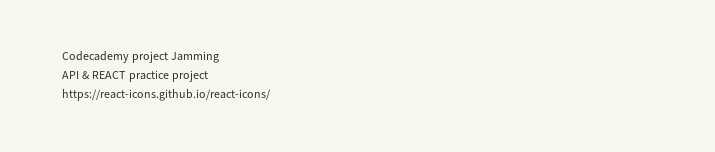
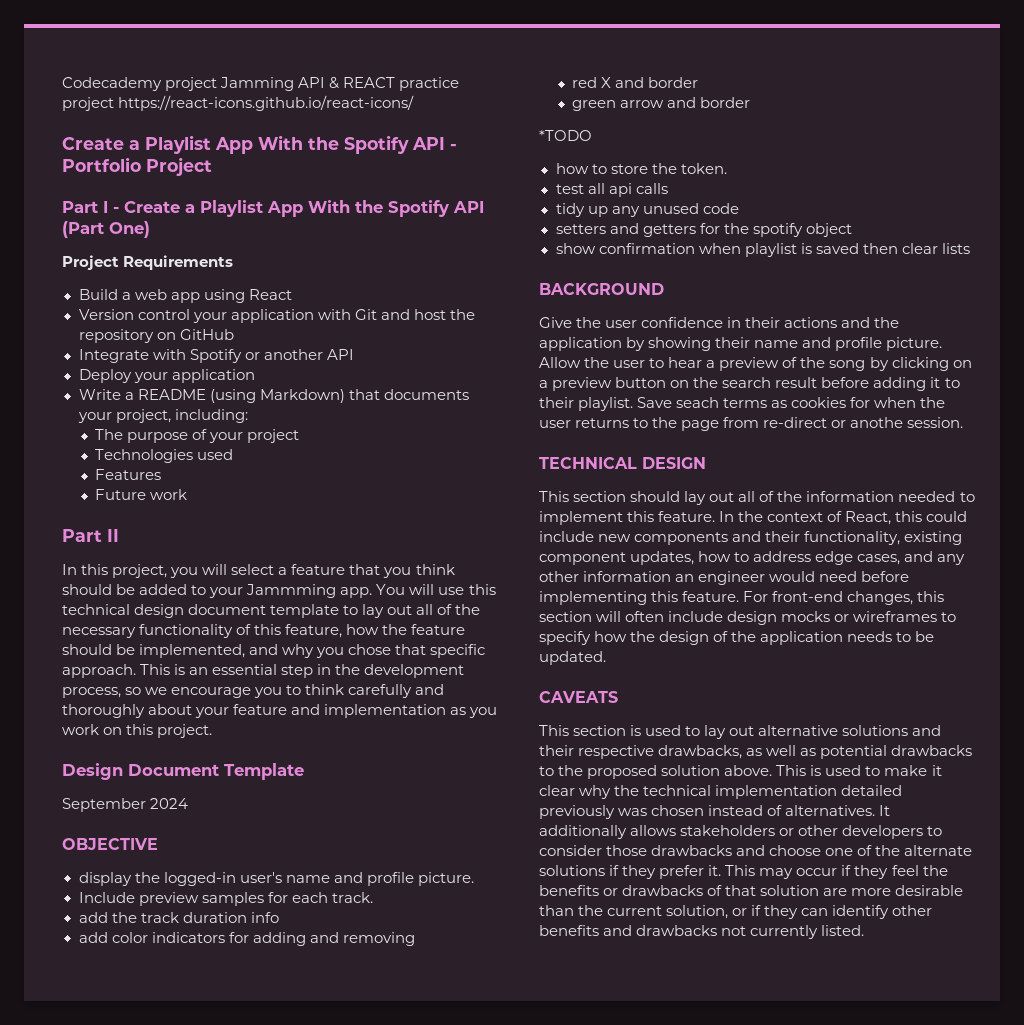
(220, 57) // -> (295, 84) none
[62,89,271,101] // https://react-icons.github.io/react-icons/ -> [118,95,415,111] [62,135,457,154] [62,157,212,176] [62,200,484,217] [62,221,150,238] [62,255,234,270] [78,289,292,303] [78,309,475,323] [78,329,234,343] [78,349,354,363] [78,369,255,383] [78,389,469,403] [77,409,248,423] [95,429,300,443] [95,449,234,463] [95,469,162,480] [95,489,188,500] [62,529,119,542] [62,564,455,578] [62,584,496,598] [62,604,481,618] [62,624,466,638] [62,644,486,658] [62,664,465,678] [62,684,445,698] [62,704,498,718] [62,724,213,738] [62,763,304,780] [62,798,189,812] [62,838,158,850] [78,872,474,886] [78,892,373,906] [78,912,279,923] [78,932,415,946] [572,77,699,88] [572,97,751,111] [539,130,592,141] [555,163,727,174] [555,183,668,197] [555,203,739,217] [555,223,852,237] [555,243,970,257] [539,283,664,295] [539,317,900,328] [539,337,943,351] [539,357,972,371] [539,377,960,391] [539,397,946,411] [539,417,964,431] [539,457,706,469] [539,491,975,505] [539,511,968,525] [539,531,963,545] [539,551,966,565] [539,571,910,585] [539,591,945,605] [539,611,957,625] [539,631,935,645] [539,651,606,665] [539,691,618,703] [539,725,942,739] [539,745,973,759] [539,765,942,779] [539,785,903,799] [539,805,891,819] [539,825,943,839] [539,845,973,856] [539,865,948,879] [539,885,964,896] [539,905,933,919] [539,925,865,939] https://react-icons.github.io/react-icons/ // Create a Playlist App With the Spotify API - Portfolio Project // Part I - Create a Playlist App With the Spotify API (Part One) // Project Requirements // Build a web app using React // Version control your application with Git and host the repository on GitHub // Integrate with Spotify or another API // Deploy your application // Write a README (using Markdown) that documents your project, including: // The purpose of your project // Technologies used // Features // Future work // Part II // In this project, you will select a feature that you think should be added to your Jammming app. You will use this technical design document template to lay out all of the necessary functionality of this feature, how the feature should be implemented, and why you chose that specific approach. This is an essential step in the development process, so we encourage you to think carefully and thoroughly about your feature and implementation as you work on this project. // Design Document Template // September 2024 // OBJECTIVE // display the logged-in user's name and profile picture. // Include preview samples for each track. // add the track duration info // add color indicators for adding and removing // red X and border // green arrow and border // *TODO // how to store the token. // test all api calls // tidy up any unused code // setters and getters for the spotify object // show confirmation when playlist is saved then clear lists // BACKGROUND // Give the user confidence in their actions and the application by showing their name and profile picture. Allow the user to hear a preview of the song by clicking on a preview button on the search result before adding it to their playlist. Save seach terms as cookies for when the user returns to the page from re-direct or anothe session. // TECHNICAL DESIGN // This section should lay out all of the information needed to implement this feature. In the context of React, this could include new components and their functionality, existing component updates, how to address edge cases, and any other information an engineer would need before implementing this feature. For front-end changes, this section will often include design mocks or wireframes to specify how the design of the application needs to be updated. // CAVEATS // This section is used to lay out alternative solutions and their respective drawbacks, as well as potential drawbacks to the proposed solution above. This is used to make it clear why the technical implementation detailed previously was chosen instead of alternatives. It additionally allows stakeholders or other developers to consider those drawbacks and choose one of the alternate solutions if they prefer it. This may occur if they feel the benefits or drawbacks of that solution are more desirable than the current solution, or if they can identify other benefits and drawbacks not currently listed.

